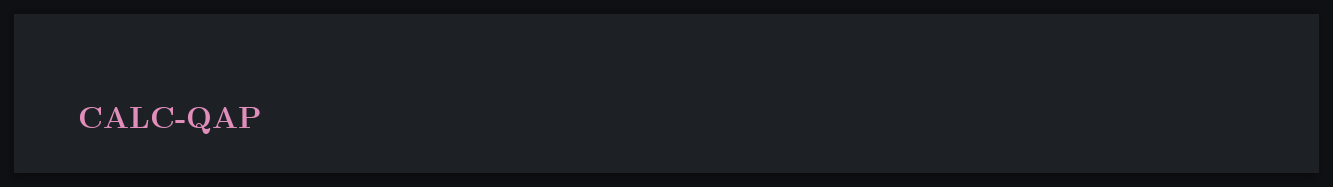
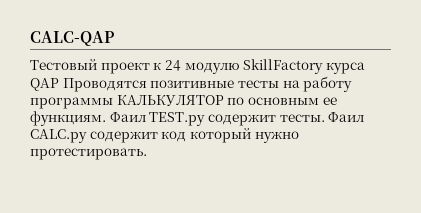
(262, 120) none -> [30,59,365,74] [30,76,353,92] [30,95,337,109] [30,111,365,126] [30,128,299,143] [30,148,147,160] // Тестовый проект к 24 модулю SkillFactory курса QAP Проводятся позитивные тесты на работу программы КАЛЬКУЛЯТОР по основным ее функциям. Фаил TEST.py содержит тесты. Фаил CALC.py содержит код который нужно протестировать.

